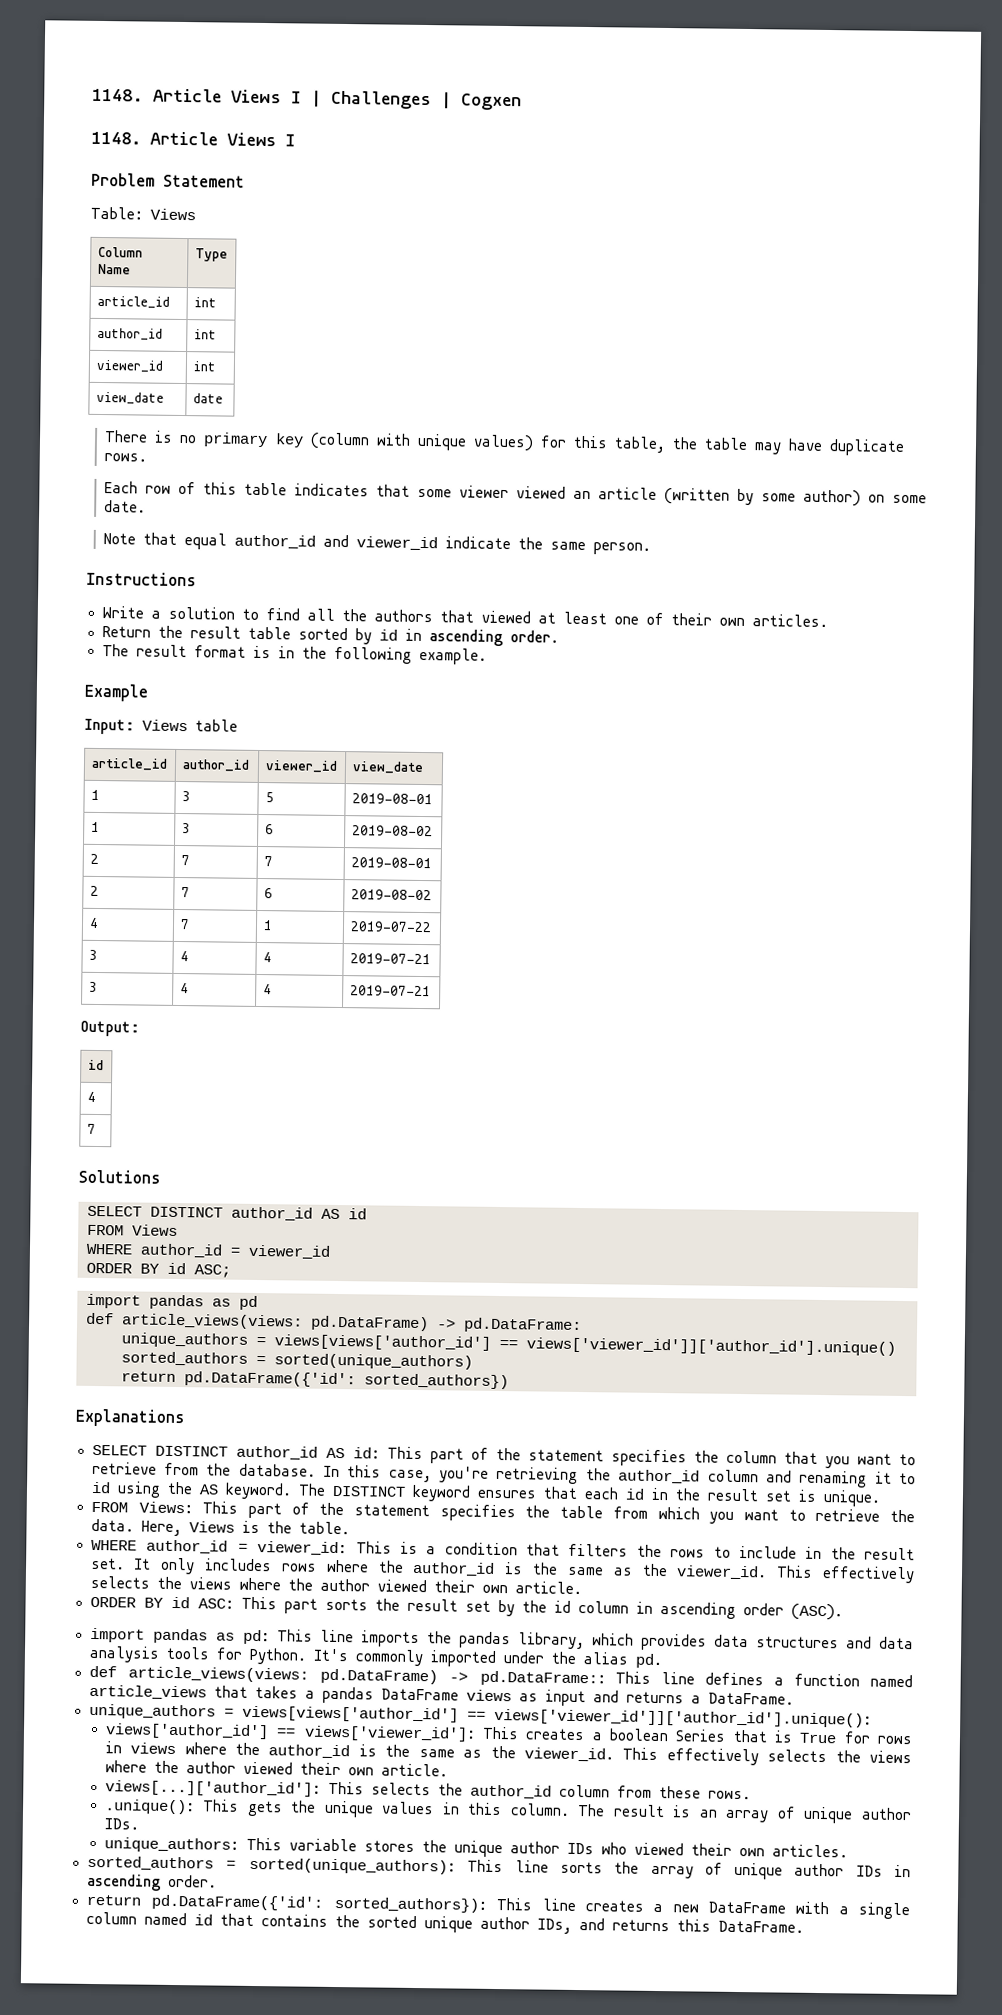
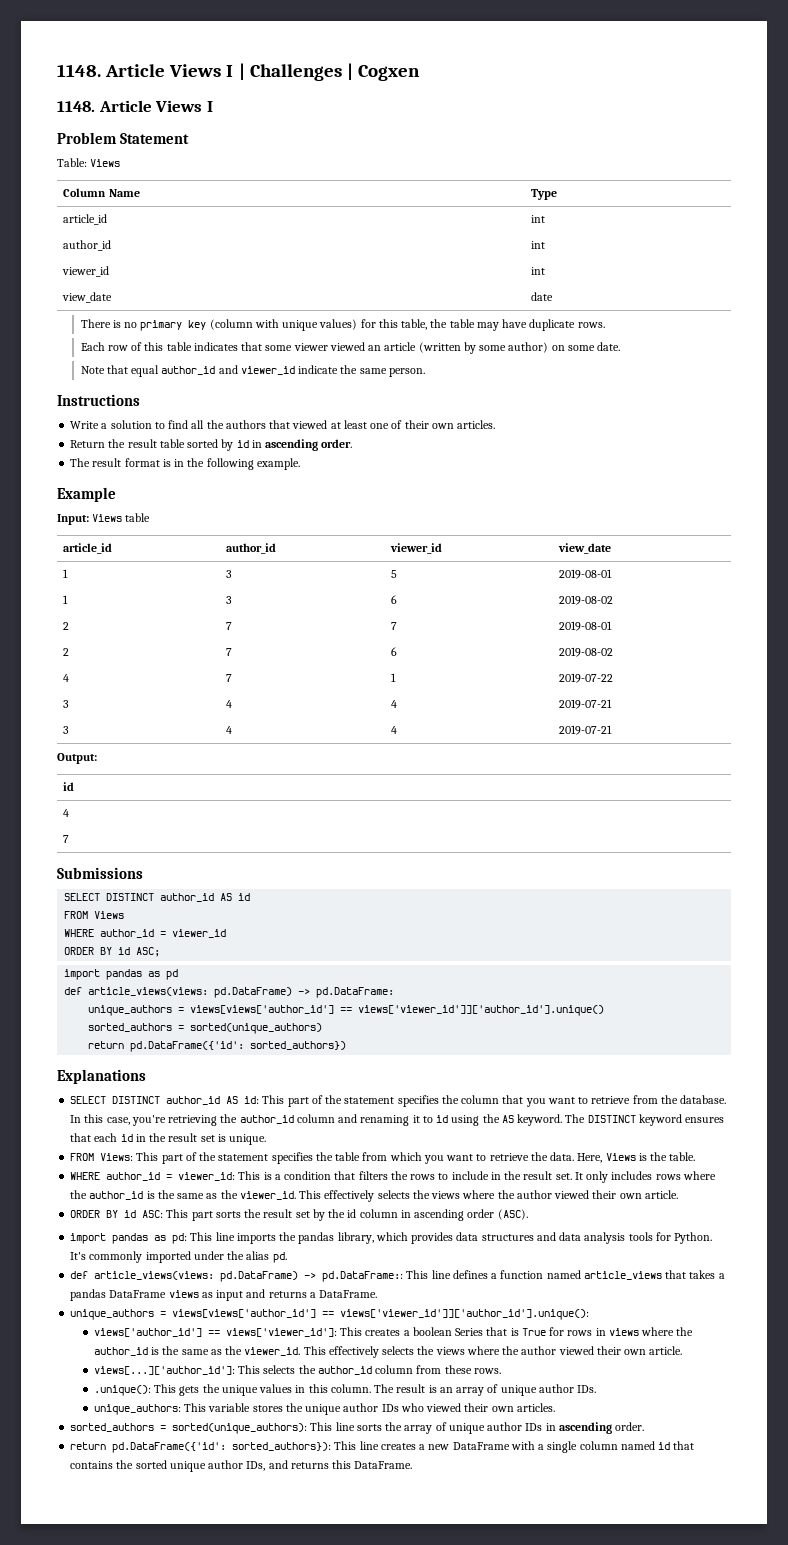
[78,1169,161,1184] Solutions -> [57,867,143,879] Submissions

